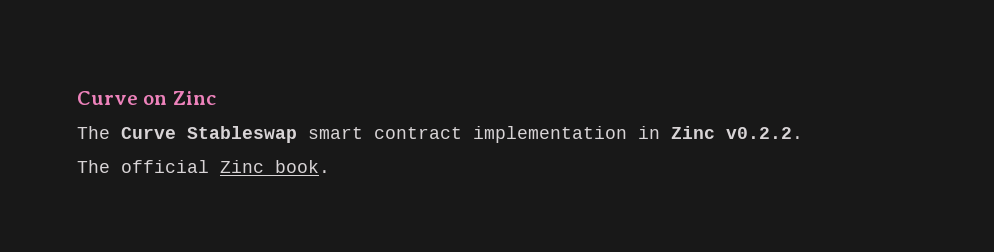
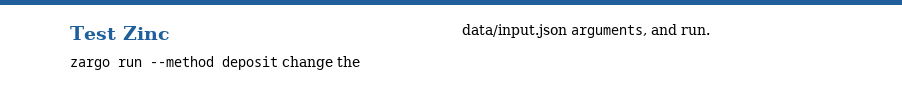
[77,91,168,105] Curve on -> [70,26,116,40] Test
[77,126,803,143] [77,160,330,173] The Curve Stableswap smart contract implementation in Zinc v0.2.2. // The official Zinc book. -> [70,56,360,70] [462,24,710,38] zargo run --method deposit change the data/input.json arguments, and run.

